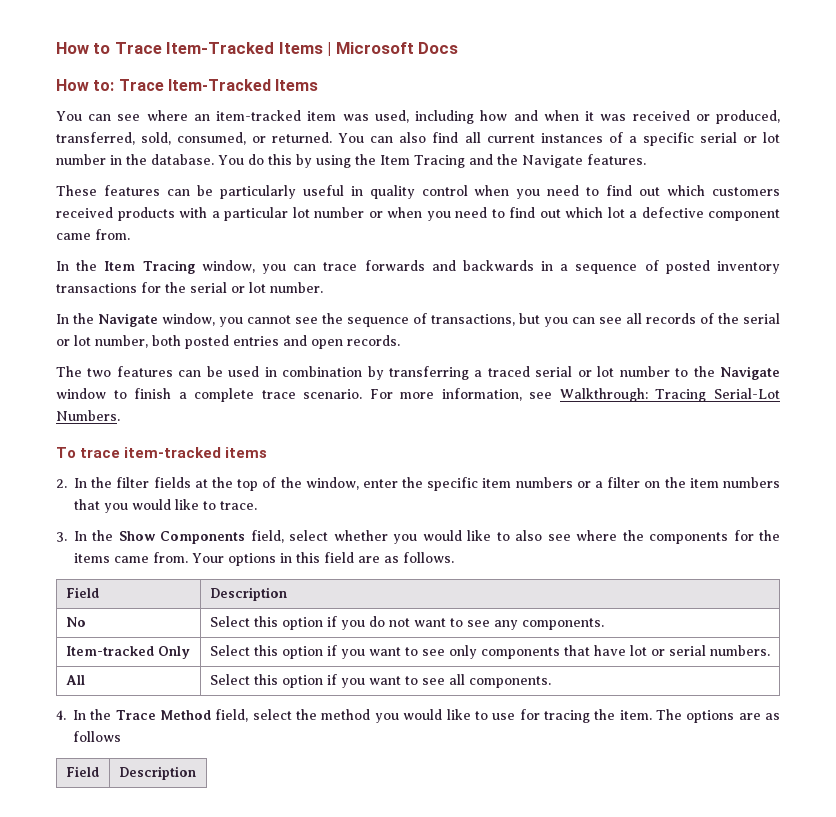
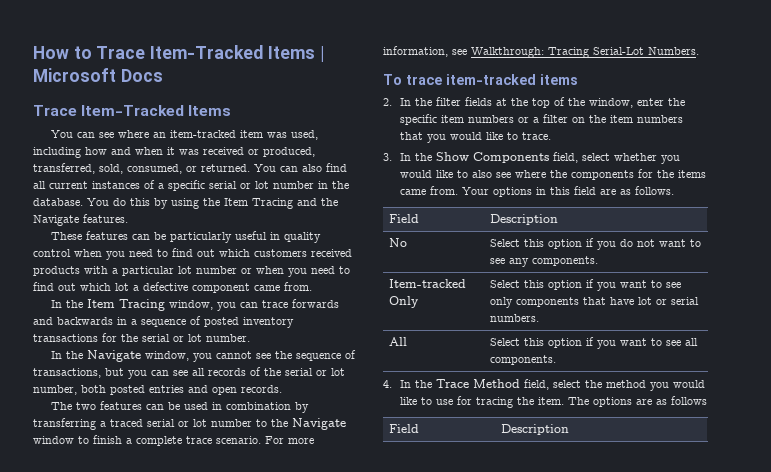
[56,79,115,91] How to: -> (163, 75) none

